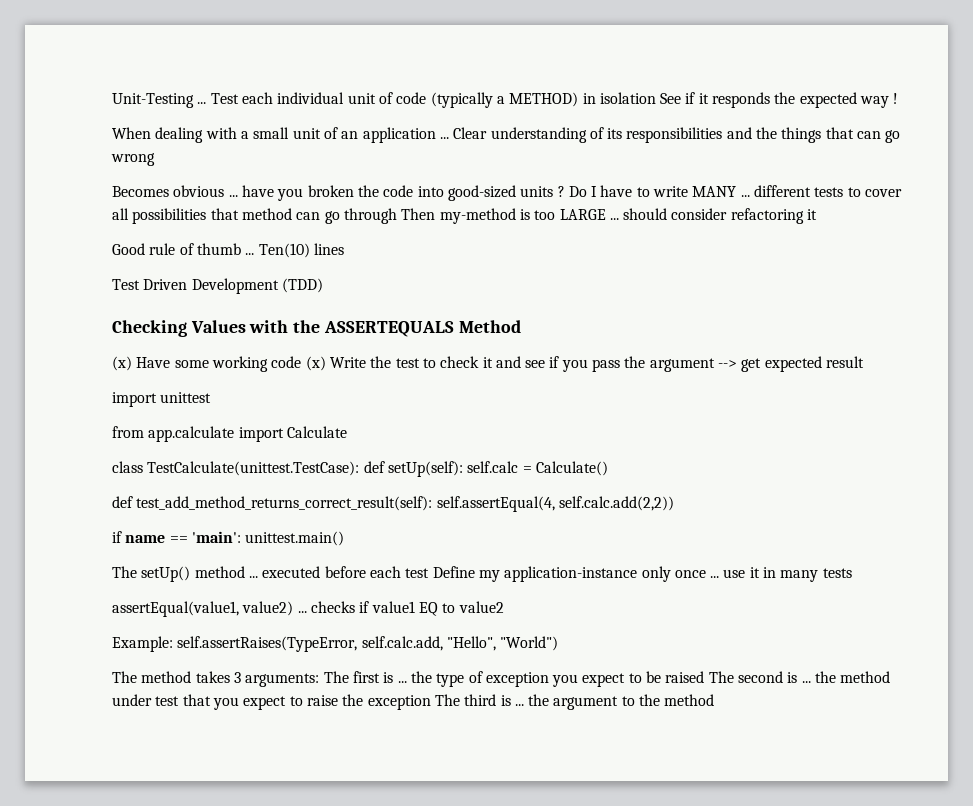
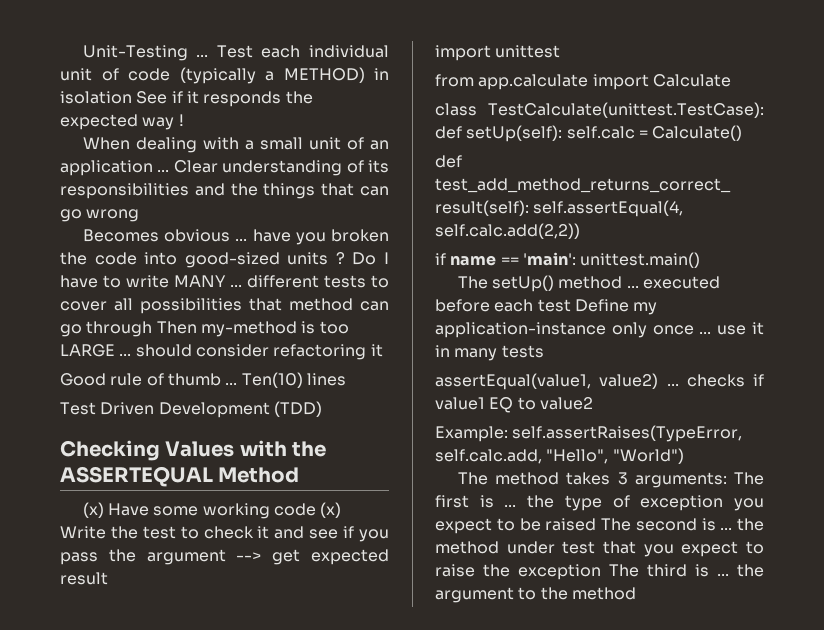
[323,321,454,337] ASSERTEQUALS -> [60,466,213,487] ASSERTEQUAL

